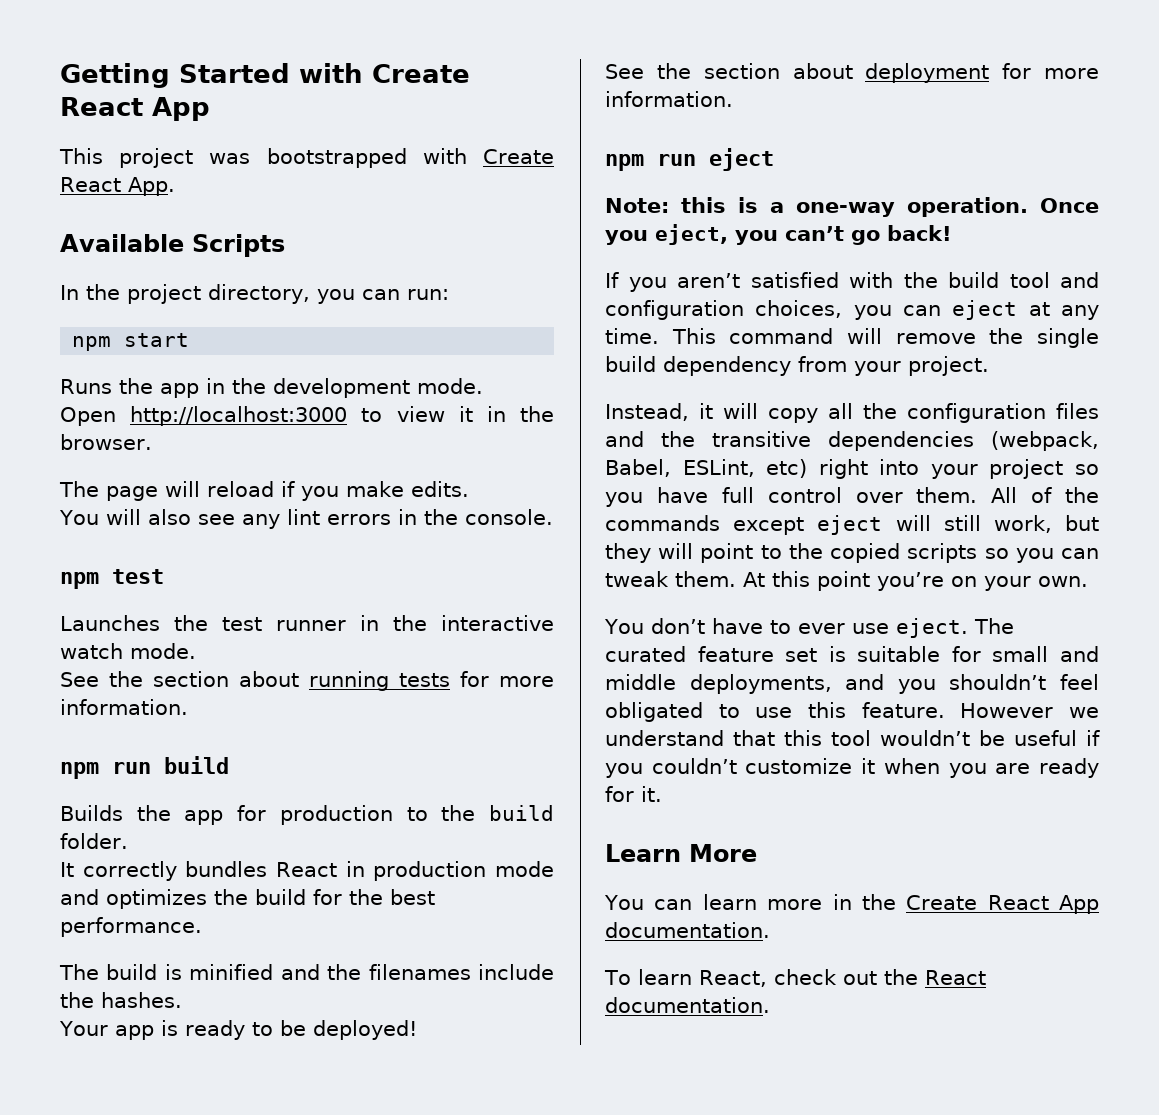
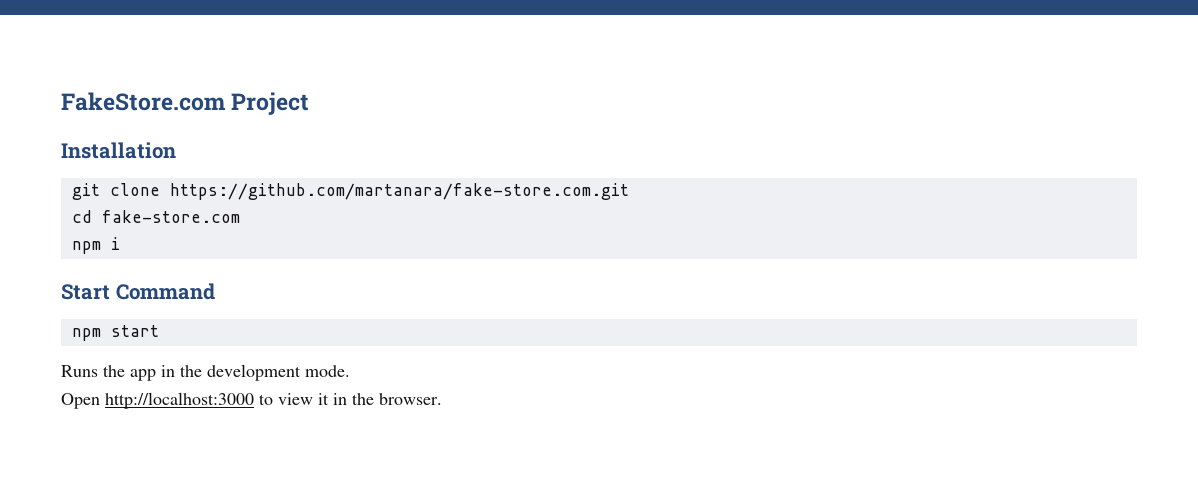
[60,63,470,88] [60,97,210,121] [59,148,554,168] [60,177,175,196] [60,234,285,257] [60,284,449,304] Getting Started with Create React App // This project was bootstrapped with Create React App. // Available Scripts // In the project directory, you can run: -> [61,92,310,115] [61,142,176,159] [71,183,629,200] [71,210,240,223] [71,237,120,254] [61,283,215,300] FakeStore.com Project // Installation // git clone https://github.com/martanara/fake-store.com.git // cd fake-store.com // npm i // Start Command
[59,481,469,501] [59,509,553,529] [60,569,164,589] [60,615,554,631] [60,643,196,659] [60,671,554,691] [60,699,188,715] [60,756,229,779] [60,805,554,825] [60,833,128,849] [60,861,554,881] [60,889,435,909] [60,917,202,937] [59,964,554,980] [60,992,182,1008] [59,1020,417,1040] [605,63,1099,83] [605,91,733,107] [605,148,774,171] [605,197,1099,217] [605,224,952,245] [605,272,1099,292] [605,300,1099,320] [605,328,1099,348] [605,356,989,376] [605,403,1099,423] [605,431,1099,451] [605,459,1099,479] [605,487,1099,507] [605,515,1099,535] [605,543,1099,563] [605,571,1088,591] [604,618,1014,638] [605,646,1099,662] [605,674,1099,694] [605,702,1099,722] [605,730,1100,746] [605,758,1099,778] [605,786,662,802] [605,844,757,862] [604,894,1099,914] [605,922,770,938] [604,969,986,987] [605,997,770,1013] // The page will reload if you make edits. // You will also see any lint errors in the console. // npm test // Launches the test runner in the interactive watch mode. // See the section about running tests for more information. // npm run build // Builds the app for production to the build folder. // It correctly bundles React in production mode and optimizes the build for the best performance. // The build is minified and the filenames include the hashes. // Your app is ready to be deployed! // See the section about deployment for more information. // npm run eject // Note: this is a one-way operation. Once you eject, you can’t go back! // If you aren’t satisfied with the build tool and configuration choices, you can eject at any time. This command will remove the single build dependency from your project. // Instead, it will copy all the configuration files and the transitive dependencies (webpack, Babel, ESLint, etc) right into your project so you have full control over them. All of the commands except eject will still work, but they will point to the copied scripts so you can tweak them. At this point you’re on your own. // You don’t have to ever use eject. The curated feature set is suitable for small and middle deployments, and you shouldn’t feel obligated to use this feature. However we understand that this tool wouldn’t be useful if you couldn’t customize it when you are ready for it. // Learn More // You can learn more in the Create React App documentation. // To learn React, check out the React documentation. -> (442, 399) none

